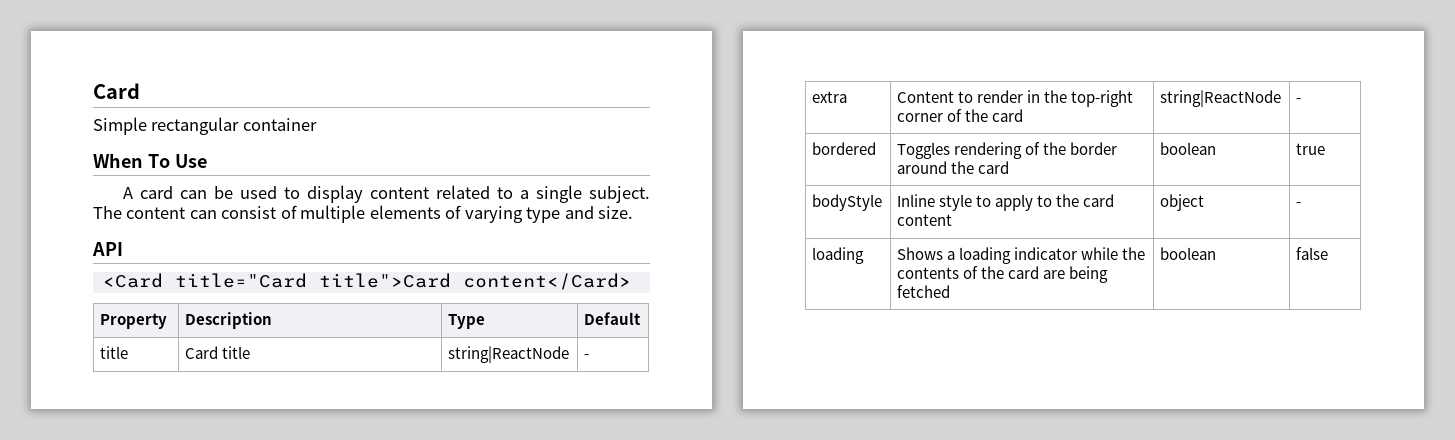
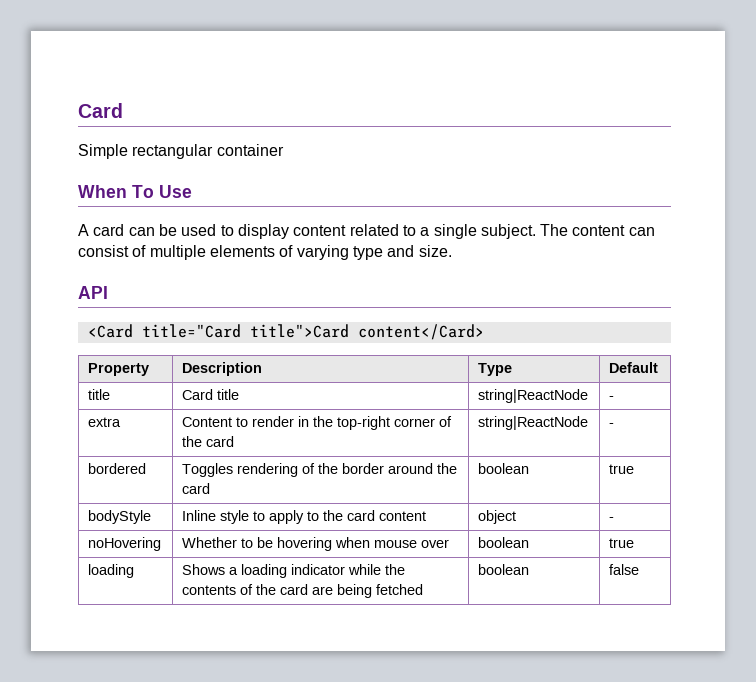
(1302, 204) none -> [88,537,162,551] [182,537,450,551] [478,537,530,548] [609,538,635,548] // noHovering | Whether to be hovering when mouse over | boolean | true

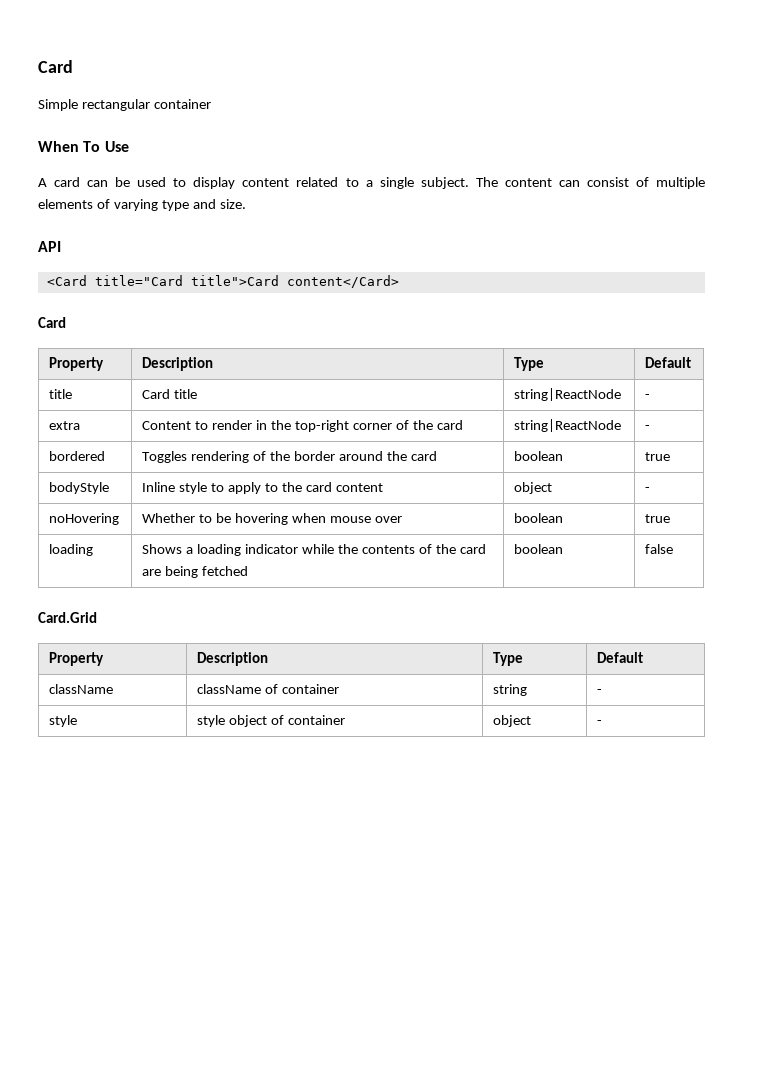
(484, 332) none -> [38,317,66,328] // Card
(640, 569) none -> [38,612,97,623] [49,652,105,666] [197,652,269,666] [493,652,524,666] [597,652,644,663] [49,684,114,694] [197,684,340,694] [493,684,528,696] [597,689,603,694] [49,715,78,727] [197,715,346,727] [493,715,532,727] [597,720,603,725] // Card.Grid // Property | Description | Type | Default // className | className of container | string | - // style | style object of container | object | -

